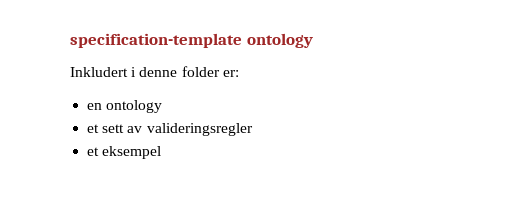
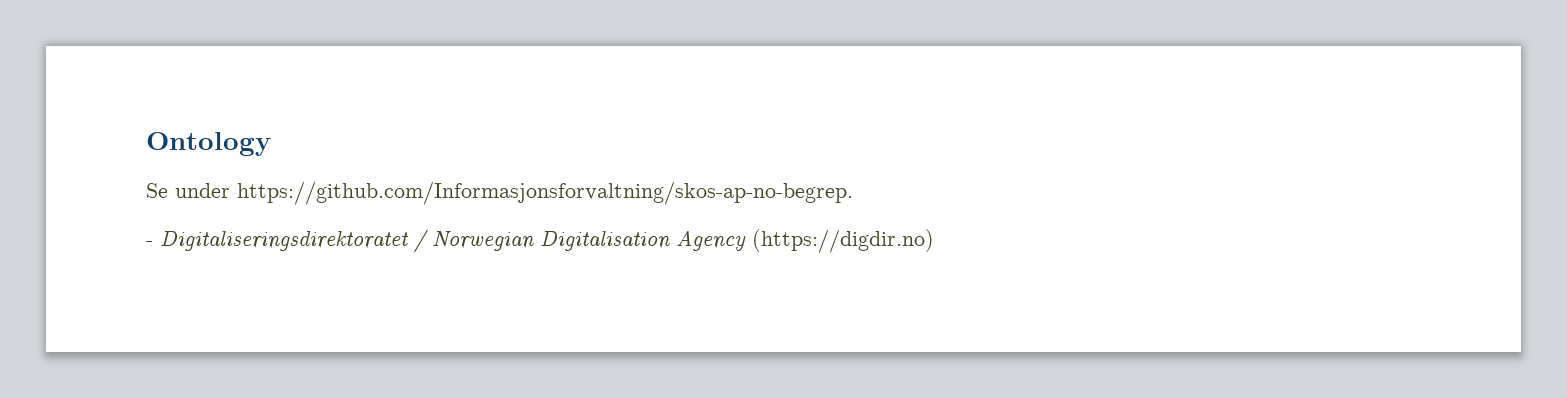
[70,33,313,48] [70,66,239,77] [87,100,163,113] [87,123,253,136] [87,146,162,159] specification-template ontology // Inkludert i denne folder er: // en ontology // et sett av valideringsregler // et eksempel -> [146,132,271,156] [146,181,853,205] [146,229,934,253] Ontology // Se under https://github.com/Informasjonsforvaltning/skos-ap-no-begrep. // - Digitaliseringsdirektoratet / Norwegian Digitalisation Agency (https://digdir.no)

